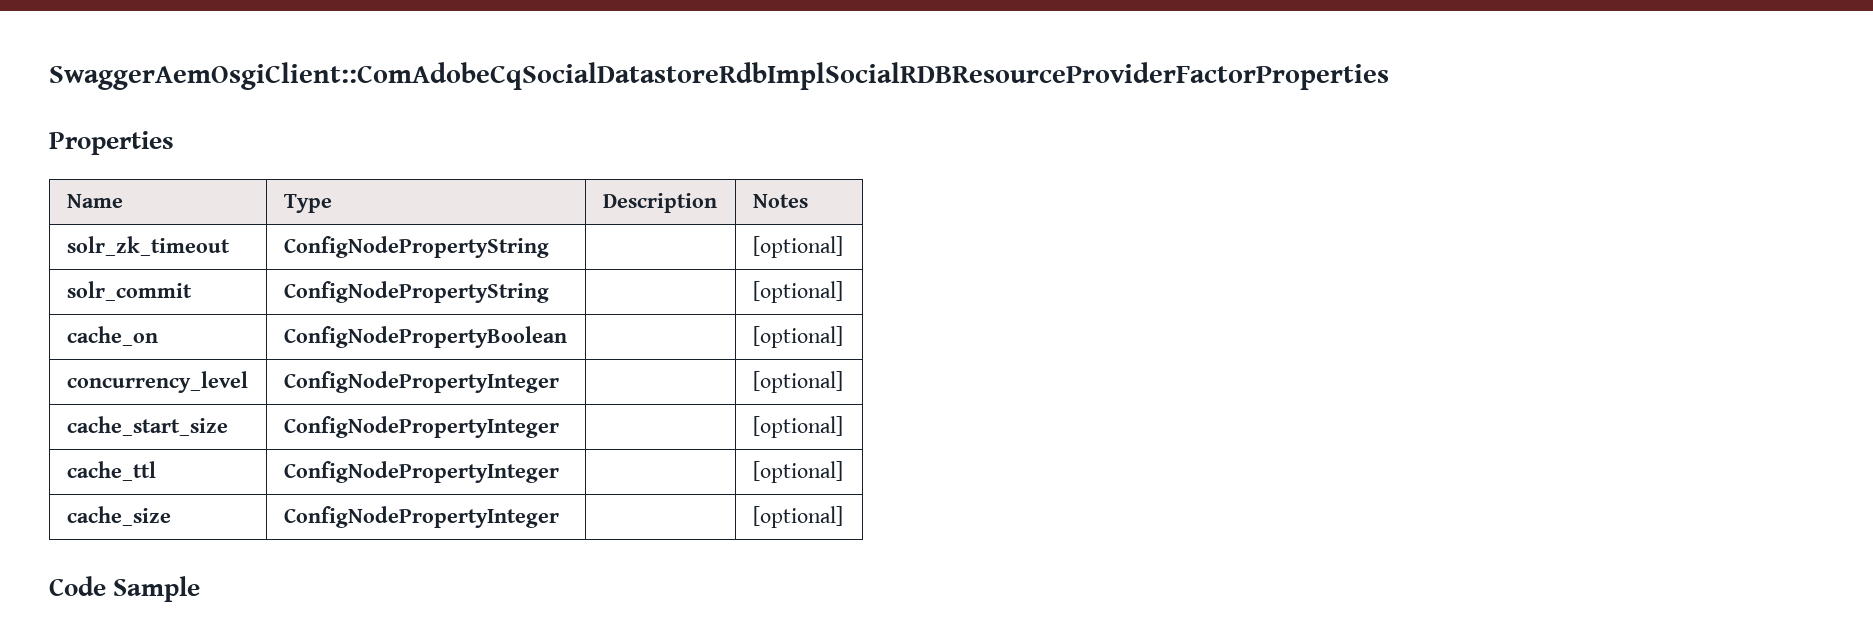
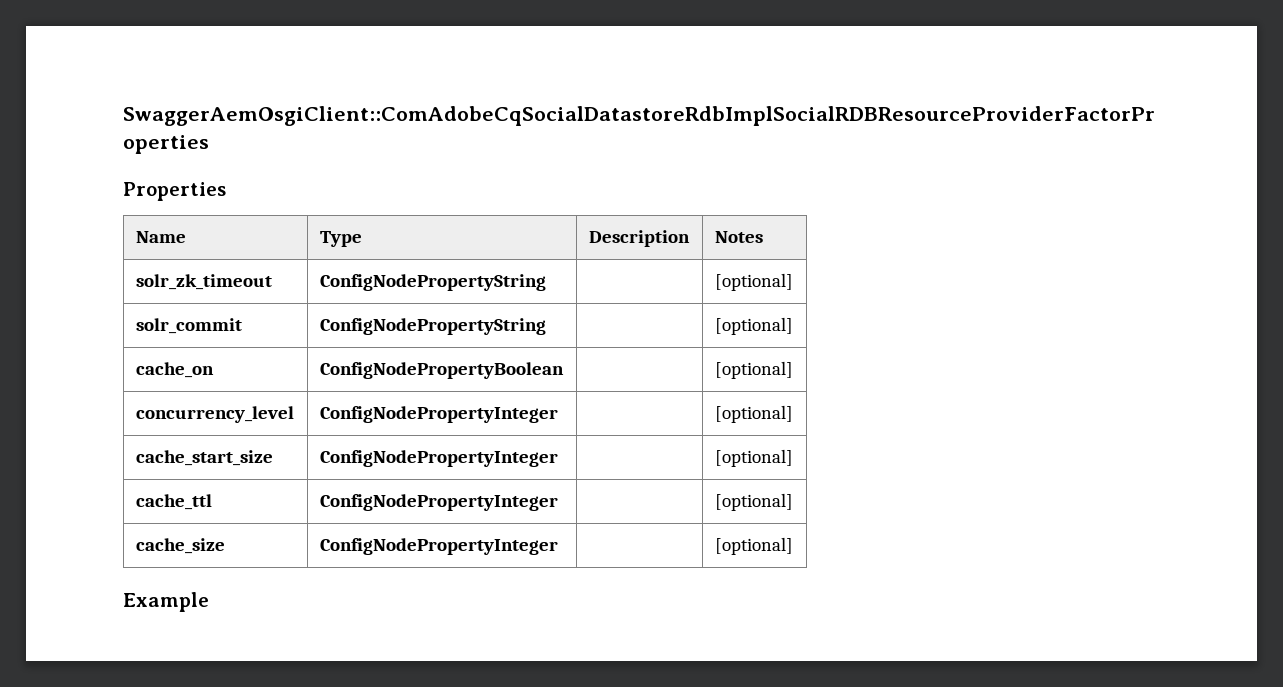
[49,576,201,602] Code Sample -> [123,592,209,612] Example

